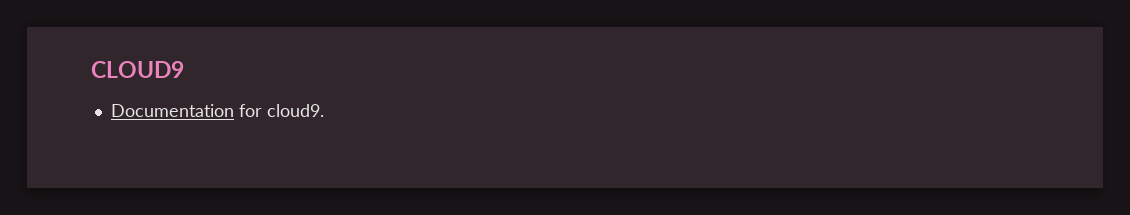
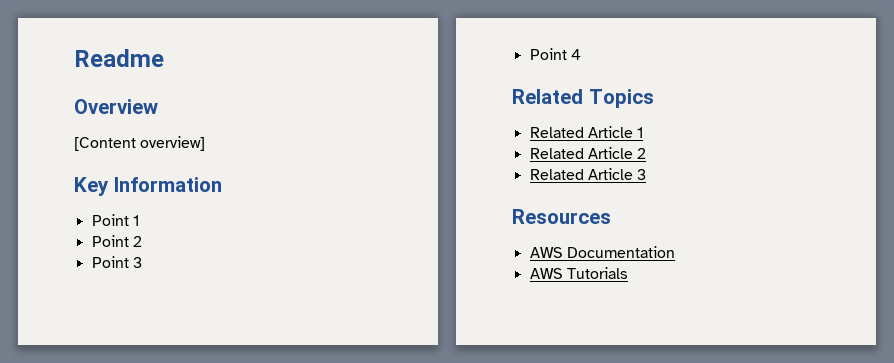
[91,61,184,78] CLOUD9 // -> [74,49,164,67] [74,99,158,114] [74,136,206,151] [74,177,222,196] [91,214,139,226] [91,235,142,247] [91,256,142,268] [529,48,581,60] [512,89,654,108] [529,126,644,138] [529,147,647,159] [529,168,647,180] [512,209,611,224] [529,247,563,258] Readme // Overview // [Content overview] // Key Information // Point 1 // Point 2 // Point 3 // Point 4 // Related Topics // Related Article 1 // Related Article 2 // Related Article 3 // Resources // AWS
[238,104,324,117] for cloud9. -> [529,267,628,279] // AWS Tutorials

